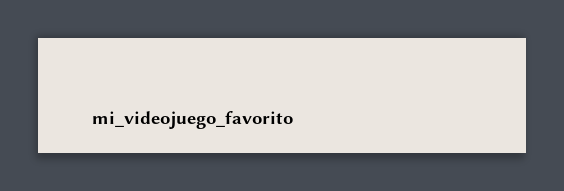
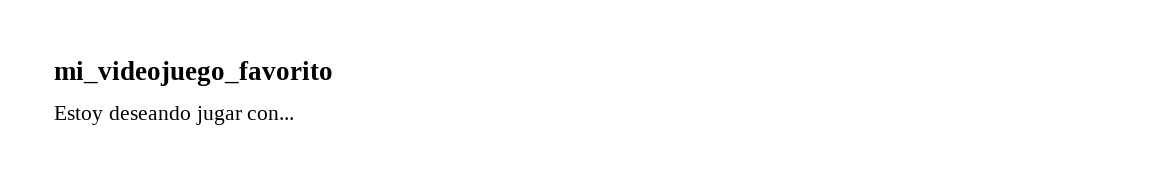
(293, 120) none -> [54,106,295,125] // Estoy deseando jugar con...

